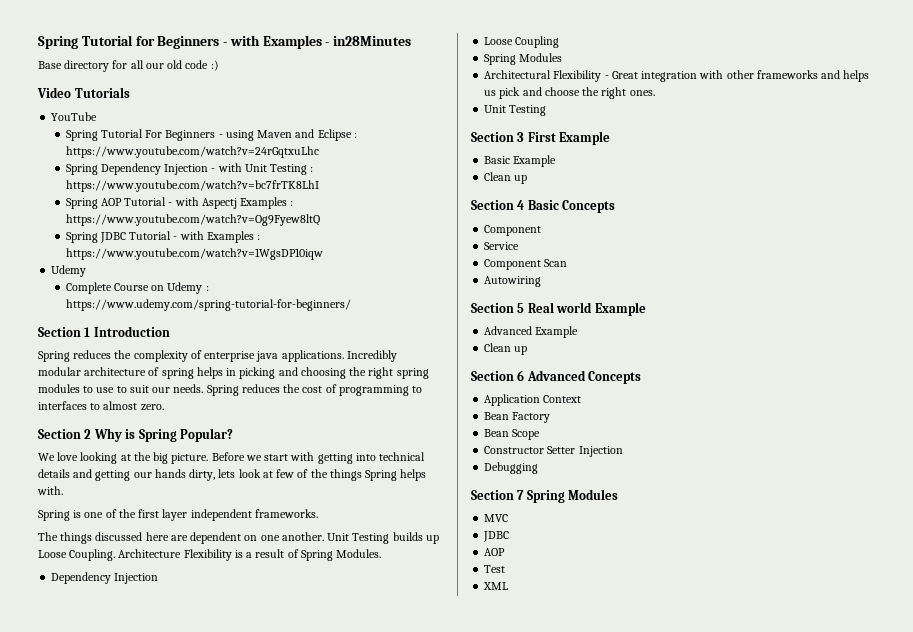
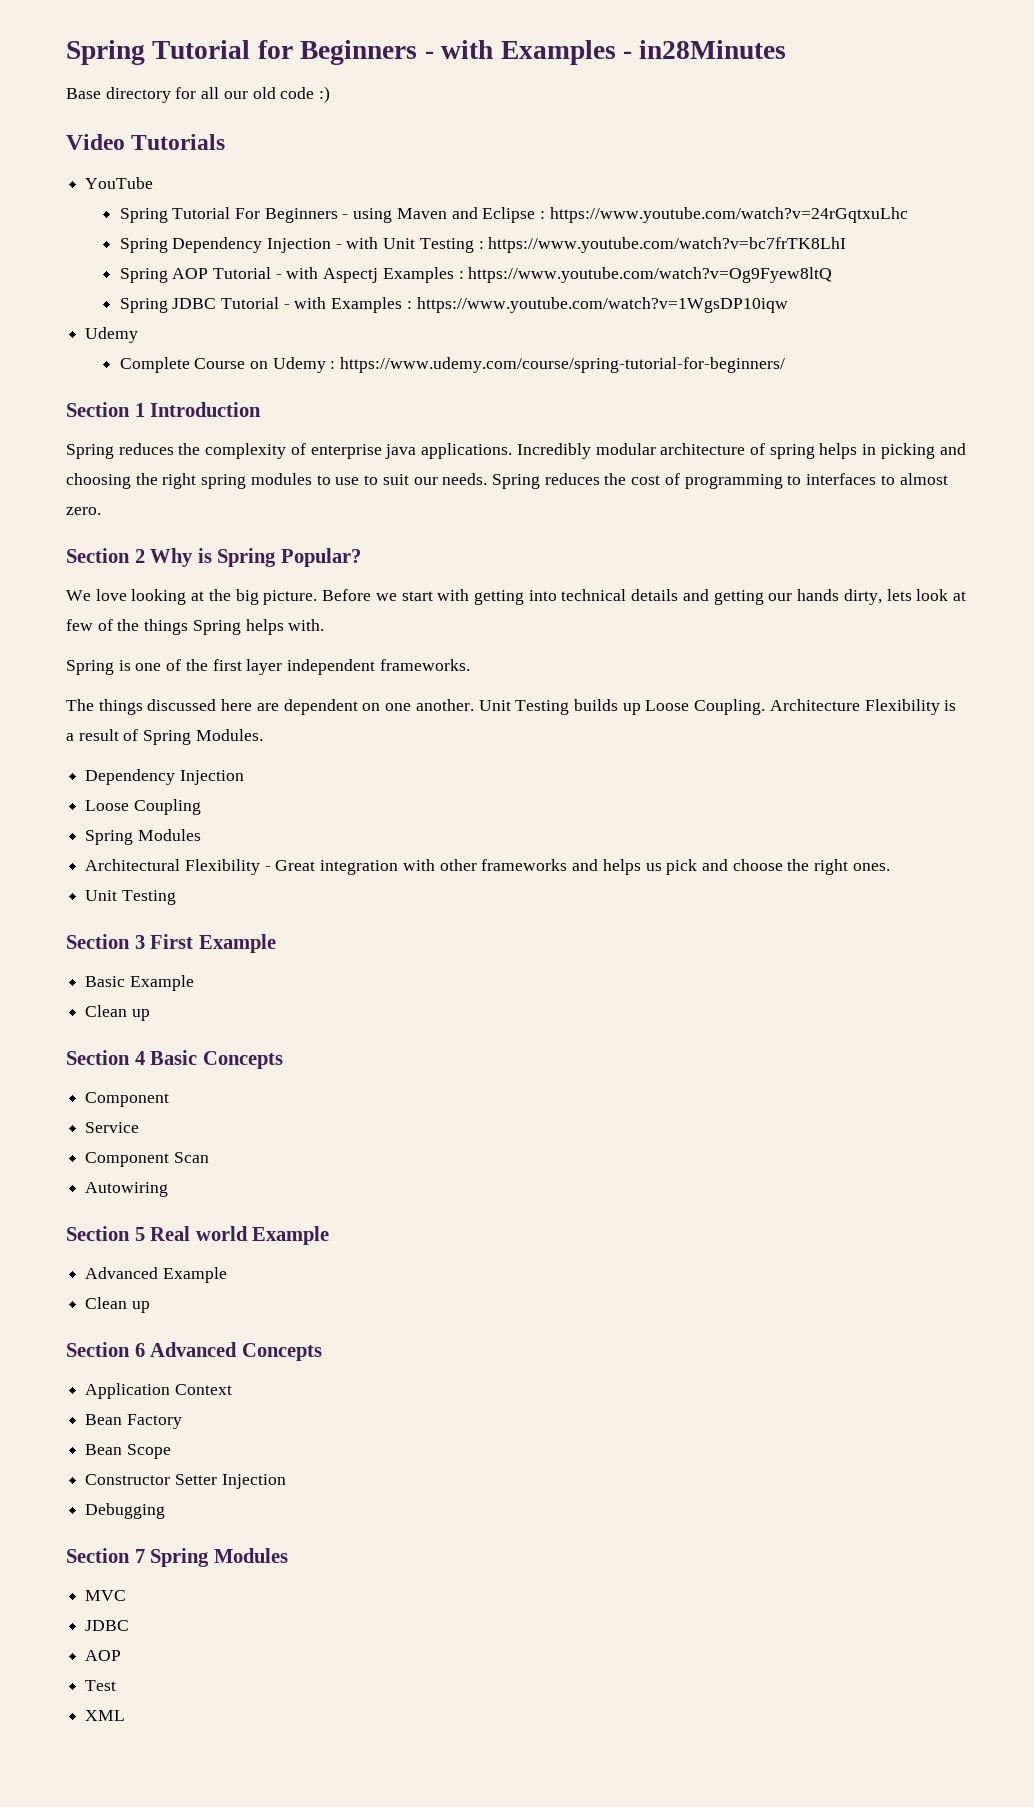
[65,299,351,311] https://www.udemy.com/spring-tutorial-for-beginners/ -> [340,357,786,373] https://www.udemy.com/course/spring-tutorial-for-beginners/

